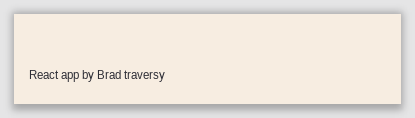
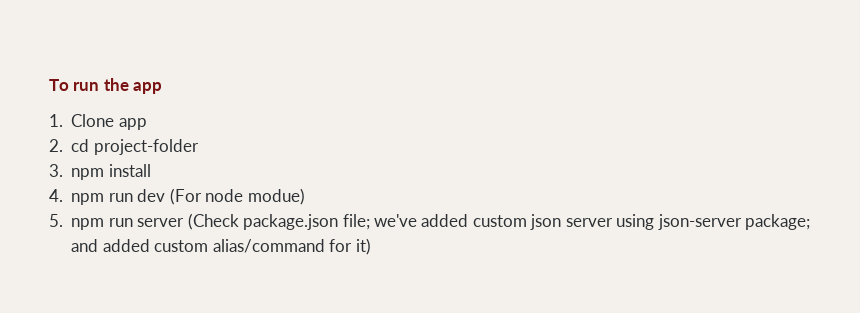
[29,70,166,82] React app by Brad traversy -> [49,78,163,94] [49,114,147,130] [49,139,199,155] [49,164,151,180] [49,188,305,205] [49,213,811,230] [71,238,371,255] To run the app // 1. Clone app // 2. cd project-folder // 3. npm install // 4. npm run dev (For node modue) // 5. npm run server (Check package.json file; we've added custom json server using json-server package; and added custom alias/command for it)

